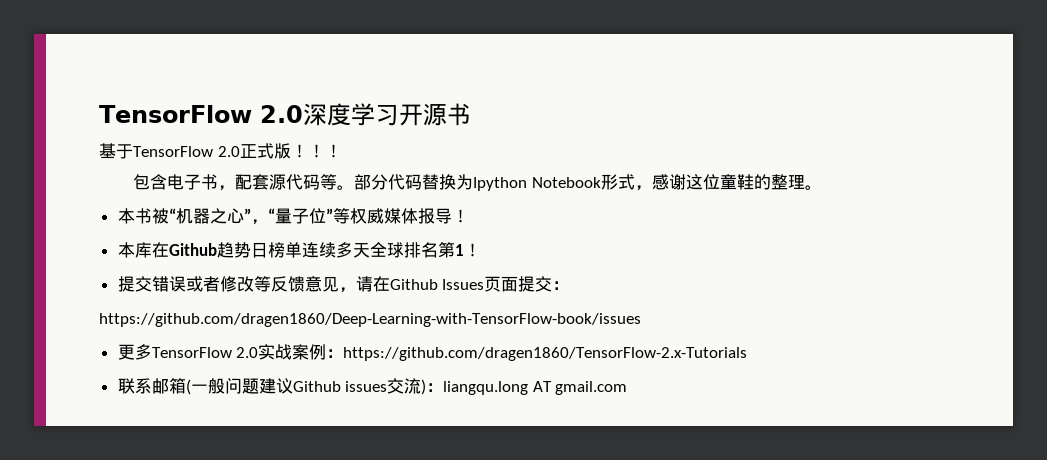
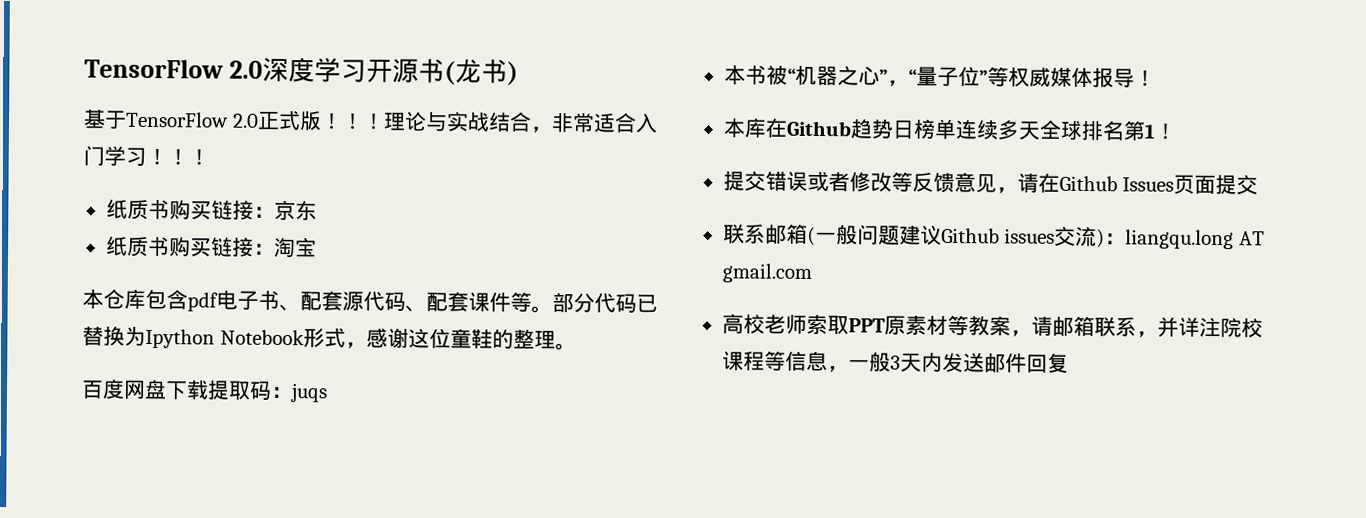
(471, 114) none -> [444,58,520,86] (龙书)
[133,174,321,191] // 包含电子书，配套源代码 -> [382,111,658,134] [83,145,210,166] [105,199,317,221] [105,236,317,258] [82,288,511,313] 理论与实战结合，非常适合入门学习！！！ // 纸质书购买链接：京东 // 纸质书购买链接：淘宝 // 本仓库包含pdf电子书、配套源代码、配套课件
(423, 182) none -> [636,294,658,313] 已
(822, 187) none -> [81,378,328,403] // 百度网盘下载提取码：juqs
[552,281,570,290] [99,313,641,327] [117,344,748,361] ： // https://github.com/dragen1860/Deep-Learning-with-TensorFlow-book/issues // 更多TensorFlow 2.0实战案例：https://github.com/dragen1860/TensorFlow-2.x-Tutorials -> (1259, 185) none
(628, 388) none -> [721,313,1263,338] [721,350,1069,373] // 高校老师索取PPT原素材等教案，请邮箱联系，并详注院校课程等信息，一般3天内发送邮件回复

